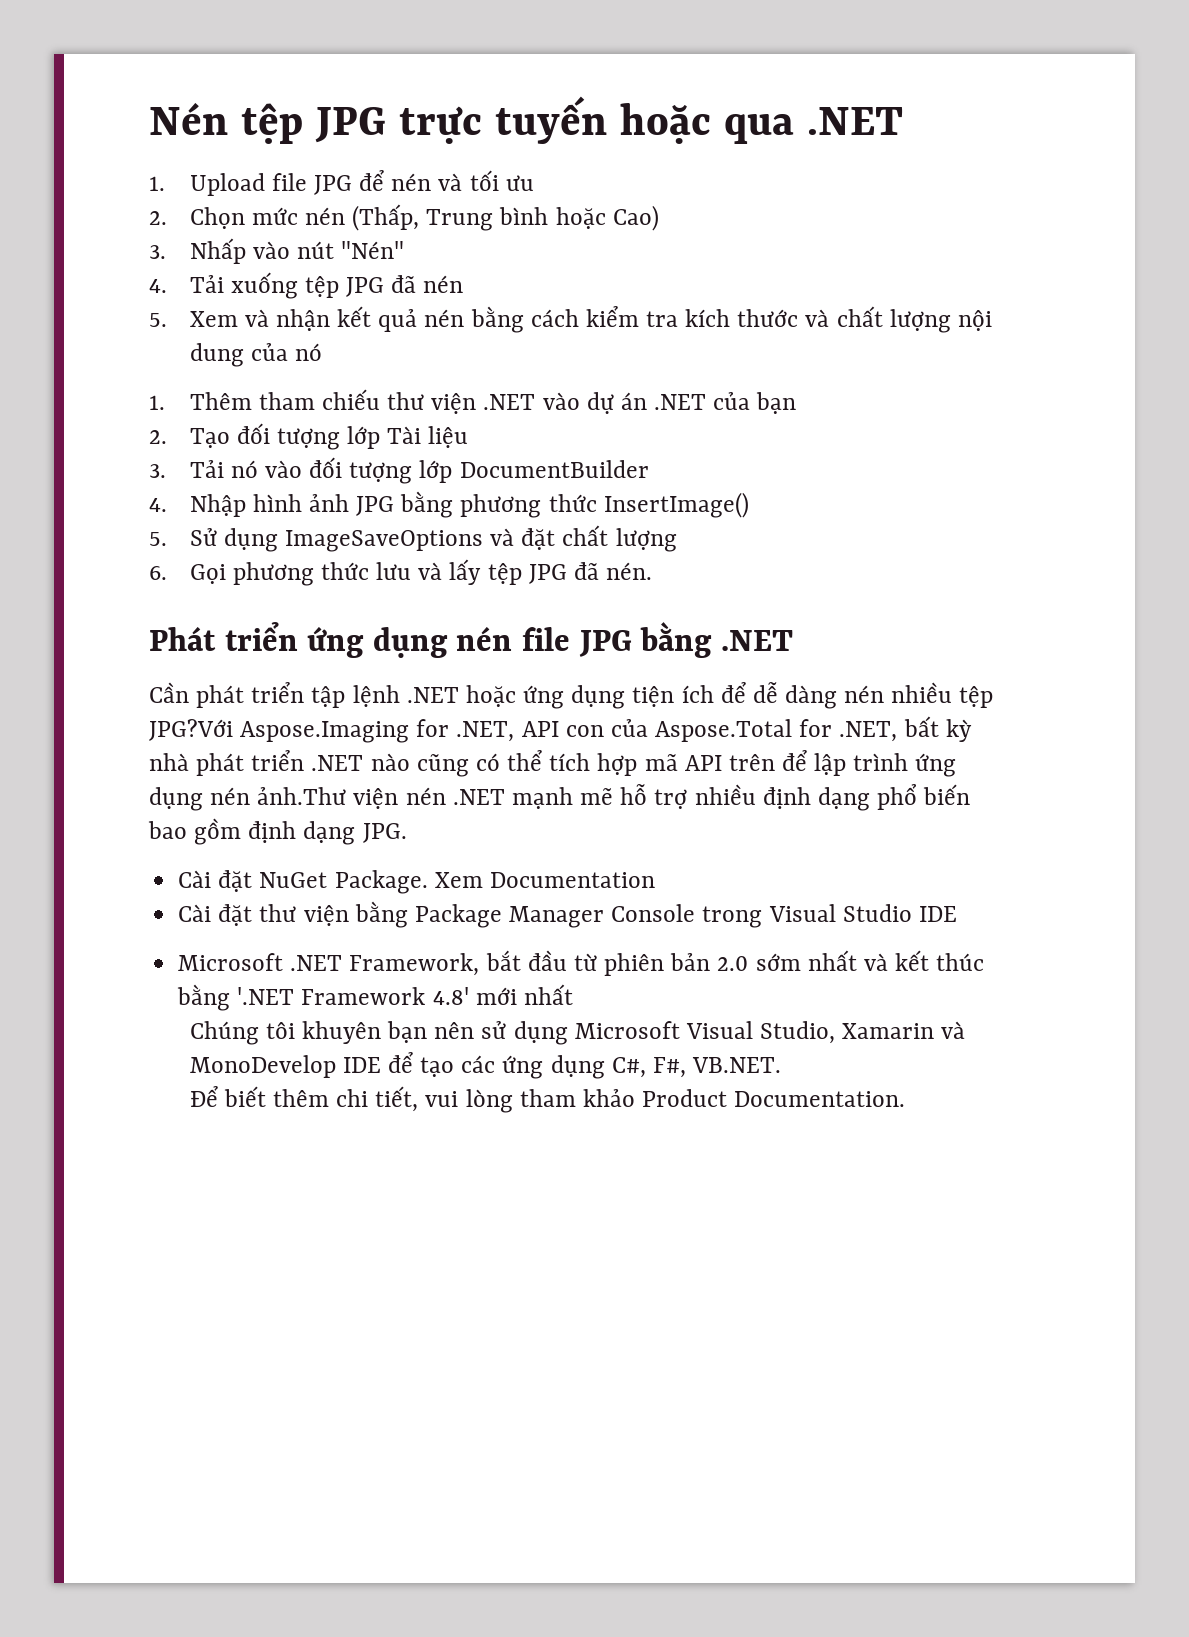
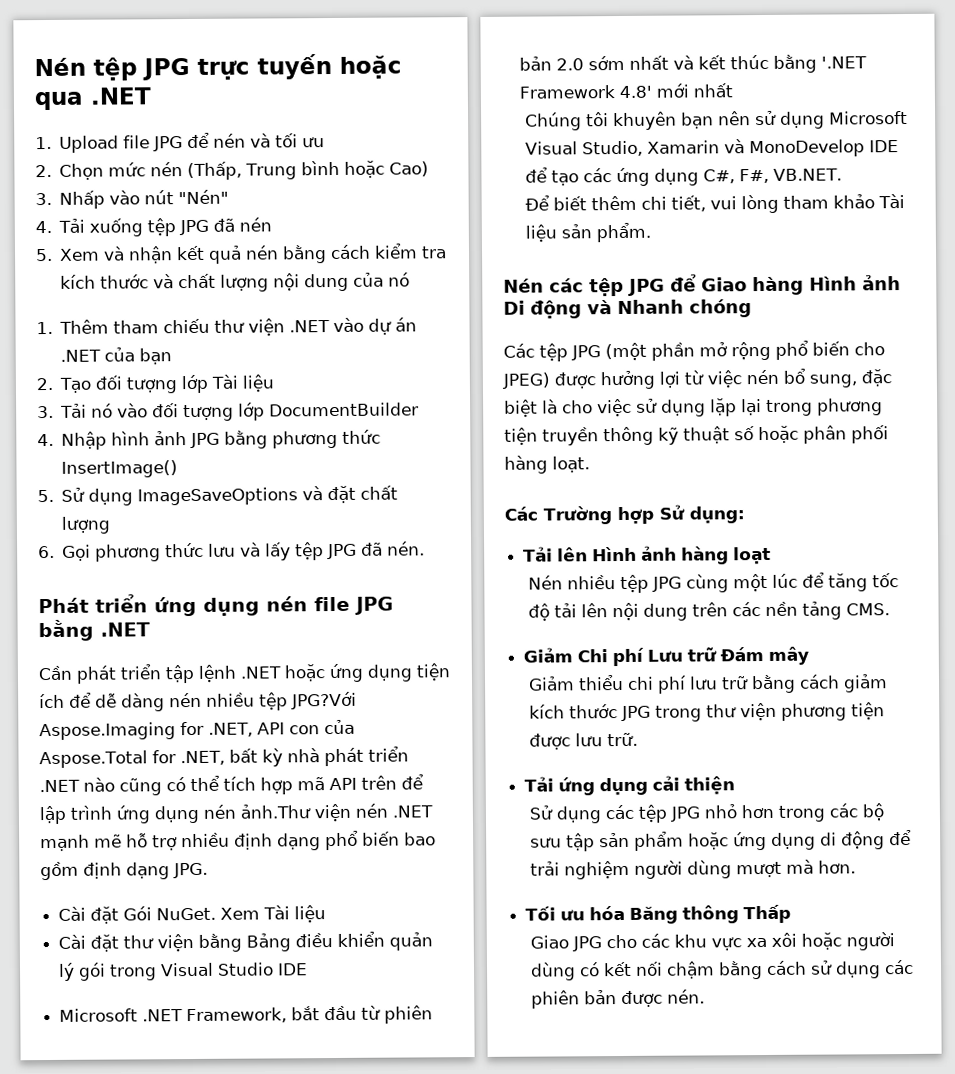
[259,870,655,894] NuGet Package. Xem Documentation -> [123,905,327,924] Gói NuGet. Xem Tài liệu
[414,904,696,928] Package Manager Console -> [246,931,434,952] [58,962,107,981] Bảng điều khiển quản lý gói
[641,1089,906,1107] Product Documentation. -> [877,194,905,209] [524,222,651,243] [503,273,901,297] [503,299,752,319] [503,340,885,362] [502,368,892,390] [504,398,883,418] [504,425,889,446] [504,455,590,474] [504,504,745,525] [523,545,772,565] [527,572,899,594] [527,601,890,622] [523,646,810,667] [527,674,888,694] [528,702,885,722] [528,732,638,751] [524,775,736,796] [528,803,884,824] [529,829,912,852] [529,859,856,880] [525,904,792,924] [529,932,895,952] [529,959,914,981] [530,989,705,1009] Tài liệu sản phẩm. // Nén các tệp JPG để Giao hàng Hình ảnh Di động và Nhanh chóng // Các tệp JPG (một phần mở rộng phổ biến cho JPEG) được hưởng lợi từ việc nén bổ sung, đặc biệt là cho việc sử dụng lặp lại trong phương tiện truyền thông kỹ thuật số hoặc phân phối hàng loạt. // Các Trường hợp Sử dụng: // Tải lên Hình ảnh hàng loạt // Nén nhiều tệp JPG cùng một lúc để tăng tốc độ tải lên nội dung trên các nền tảng CMS. // Giảm Chi phí Lưu trữ Đám mây // Giảm thiểu chi phí lưu trữ bằng cách giảm kích thước JPG trong thư viện phương tiện được lưu trữ. // Tải ứng dụng cải thiện // Sử dụng các tệp JPG nhỏ hơn trong các bộ sưu tập sản phẩm hoặc ứng dụng di động để trải nghiệm người dùng mượt mà hơn. // Tối ưu hóa Băng thông Thấp // Giao JPG cho các khu vực xa xôi hoặc người dùng có kết nối chậm bằng cách sử dụng các phiên bản được nén.

